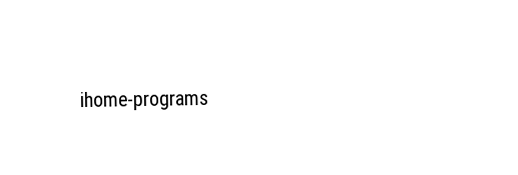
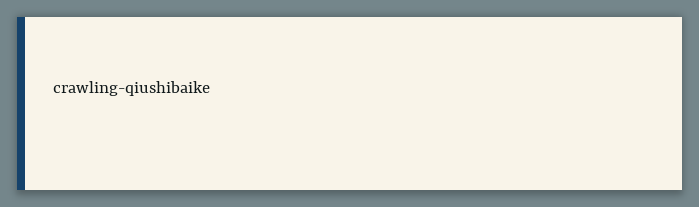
[80,89,209,112] ihome-programs -> [53,81,210,96] crawling-qiushibaike

